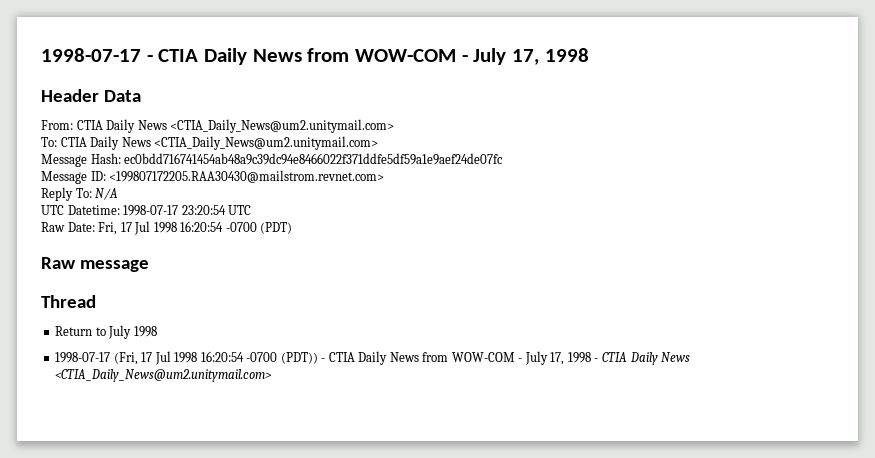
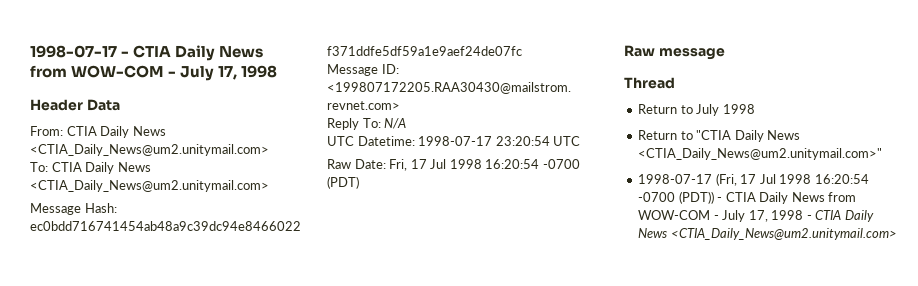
(157, 331) none -> [638,130,801,142] [638,148,883,160] // Return to "CTIA Daily News <CTIA_Daily_News@um2.unitymail.com>"

